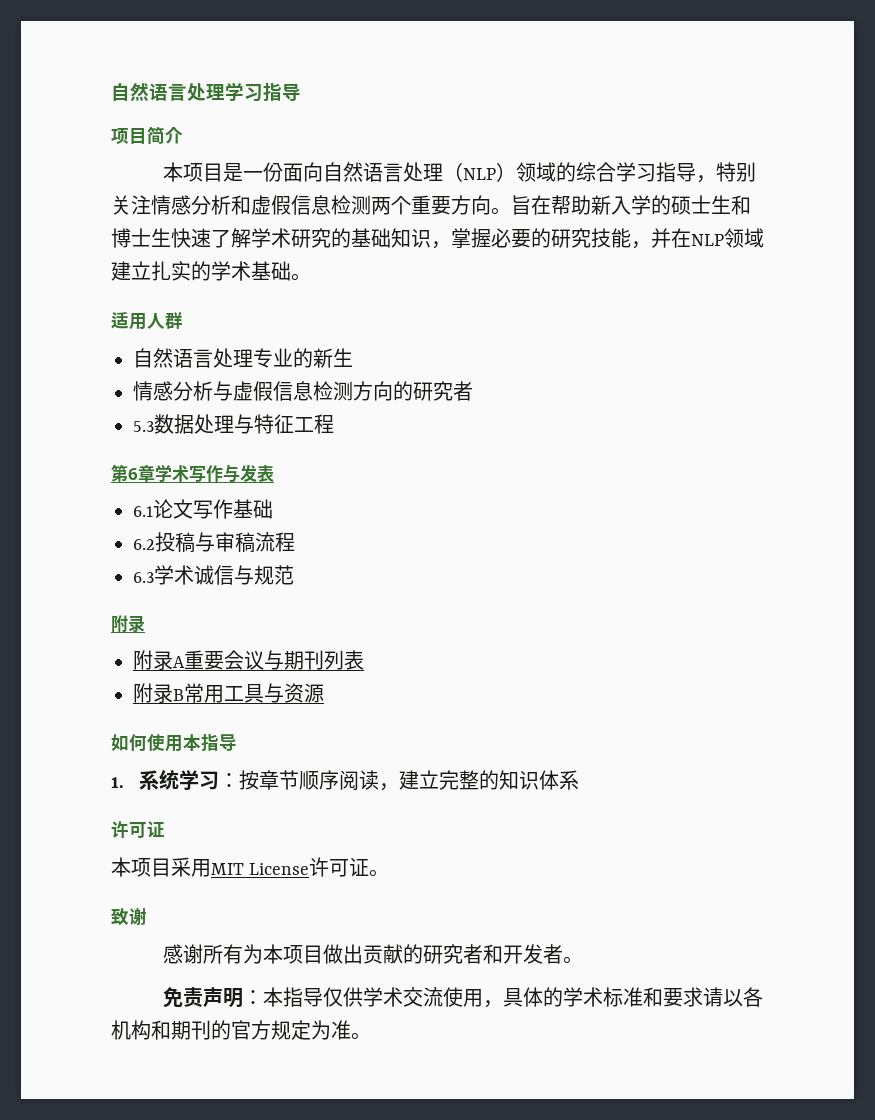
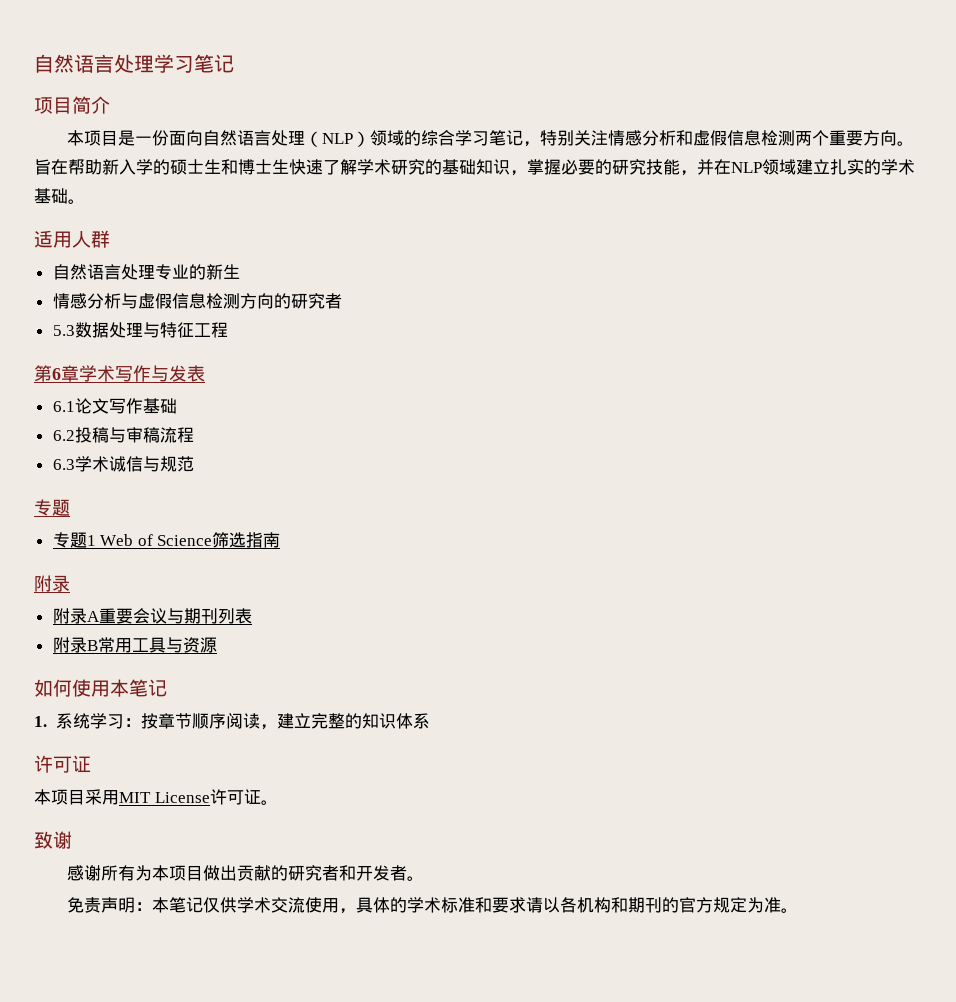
[263,82,301,101] 指导 -> [194,54,234,73] 笔记
[655,162,696,182] 指导 -> [489,130,524,146] 笔记
(294, 575) none -> [34,499,70,516] [52,532,281,548] // 专题 // 专题1 Web of Science筛选指南
[201,734,237,751] 指导 -> [129,679,167,697] 笔记
[282,987,323,1007] 指导 -> [169,897,204,913] 笔记

